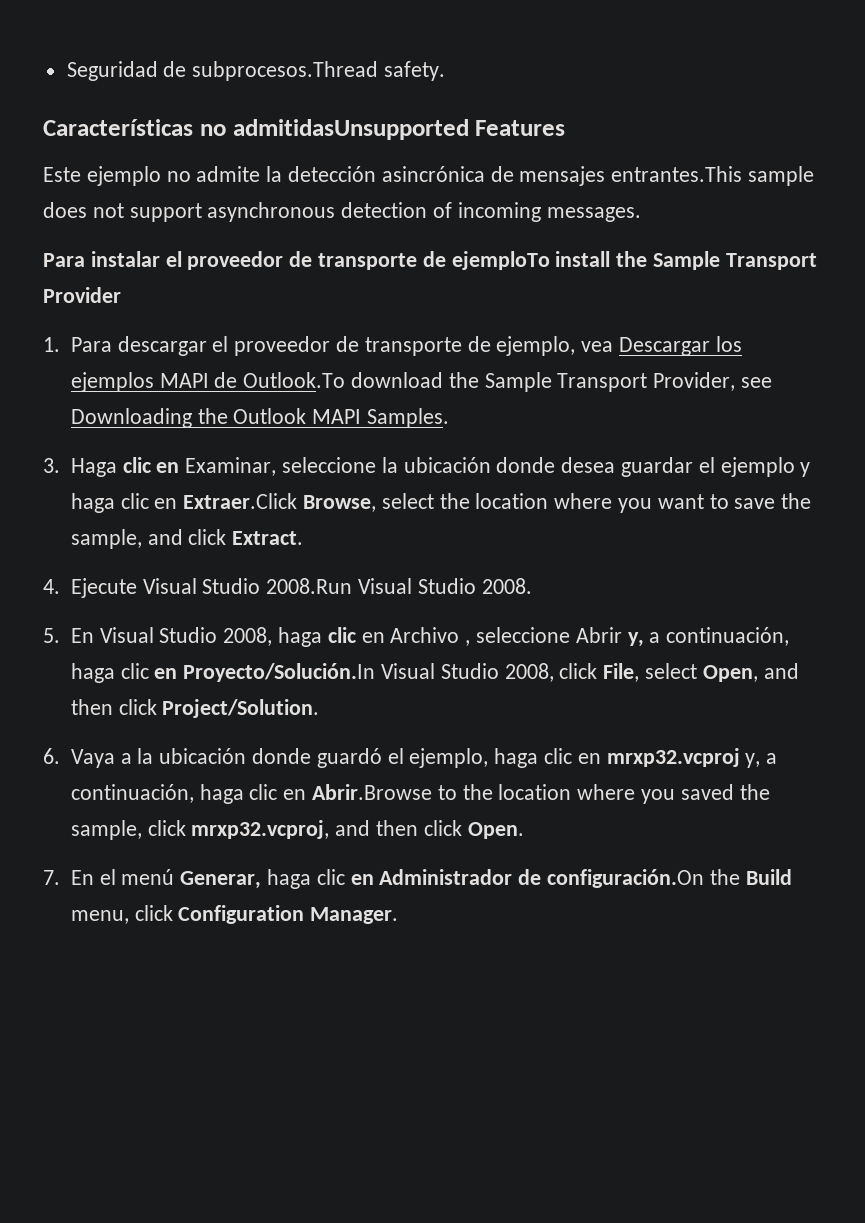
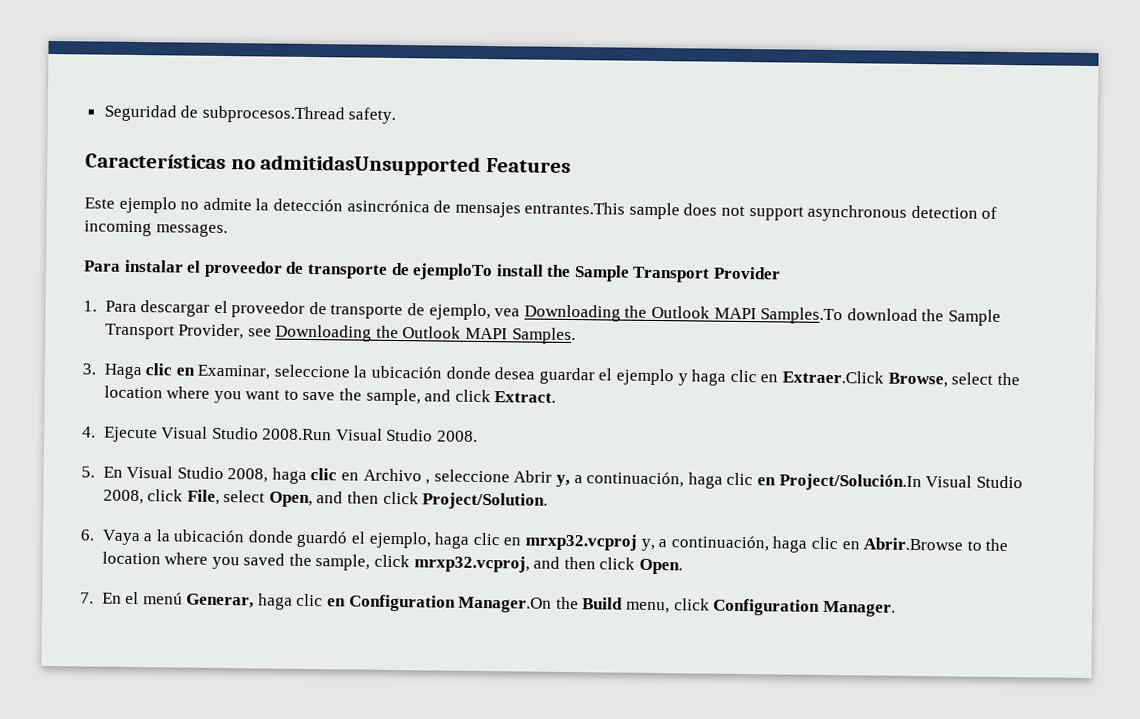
[618,336,742,356] [70,372,346,392] Descargar los ejemplos MAPI de Outlook.To -> [523,304,844,325] Downloading the Outlook MAPI Samples.To
[183,663,376,682] Proyecto/Solución.In -> [778,473,922,492] Project/Solución.In
[379,869,704,888] Administrador de configuración.On -> [348,594,553,613] Configuration Manager.On

